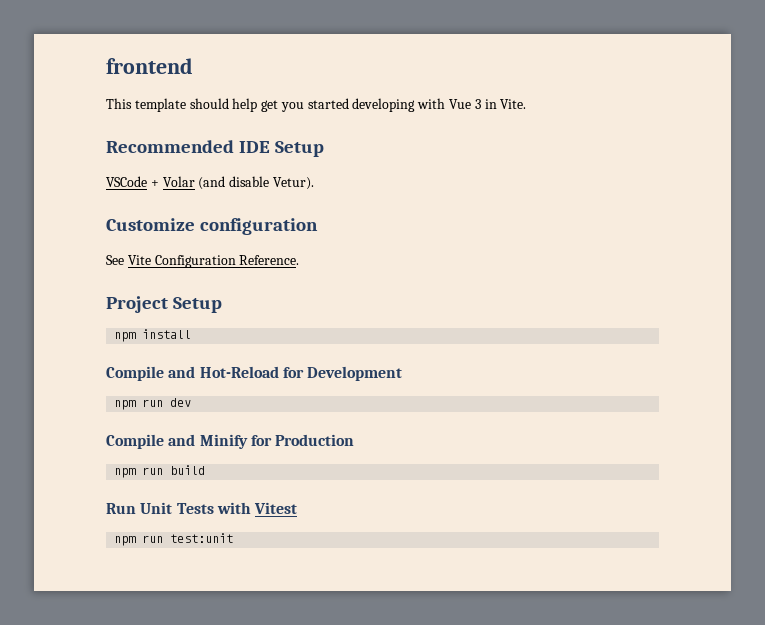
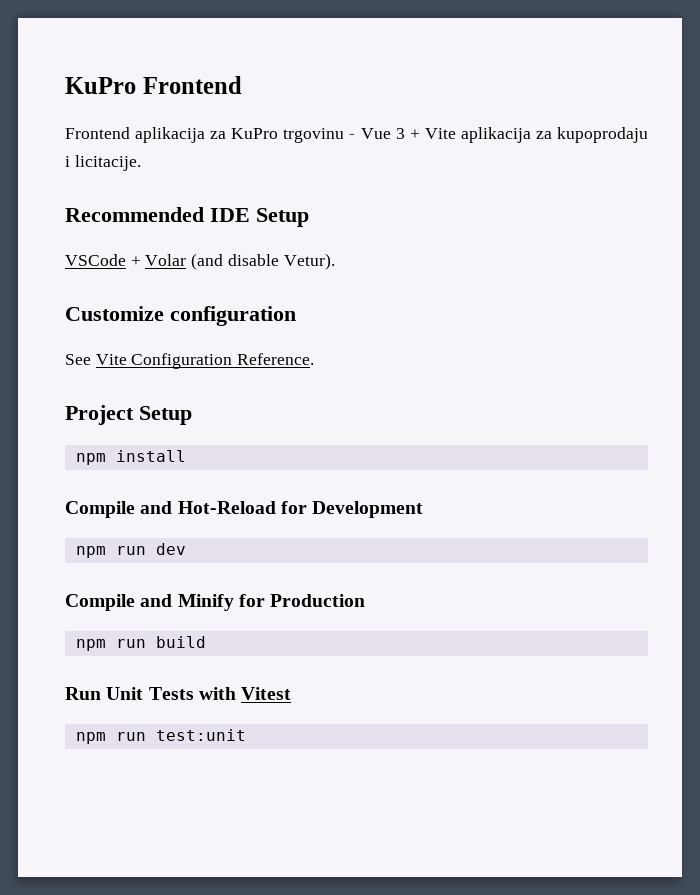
[106,58,193,74] [106,98,527,112] frontend // This template should help get you started developing with Vue 3 in Vite. -> [65,76,242,94] [65,127,648,143] [65,155,141,171] KuPro Frontend // Frontend aplikacija za KuPro trgovinu - Vue 3 + Vite aplikacija za kupoprodaju i licitacije.

